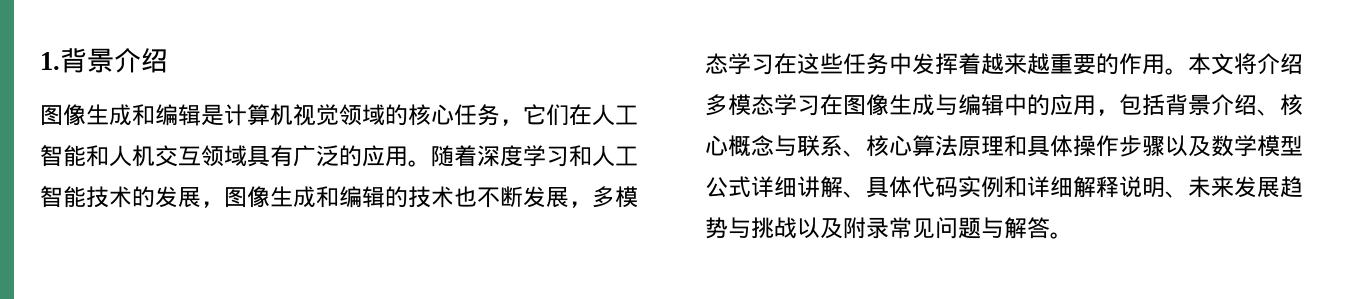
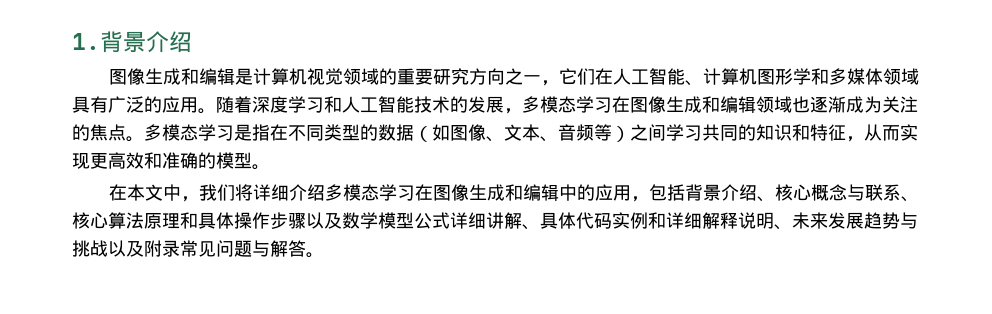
[408,104,638,126] [40,145,201,167] 核心任务，它们在人工智能和人机交互 -> [397,68,884,86] 重要研究方向之一，它们在人工智能、计算机图形学和多媒体
[224,186,638,208] [705,53,1257,75] 图像生成和编辑的技术也不断发展，多模态学习在这些任务中发挥着越来越重要的作用。本文将 -> [522,96,918,113] [72,124,918,142] [72,152,270,170] [109,184,290,202] 多模态学习在图像生成和编辑领域也逐渐成为关注的焦点。多模态学习是指在不同类型的数据（如图像、文本、音频等）之间学习共同的知识和特征，从而实现更高效和准确的模型。 // 在本文中，我们将详细
[935,94,958,115] 与 -> [505,184,524,201] 和

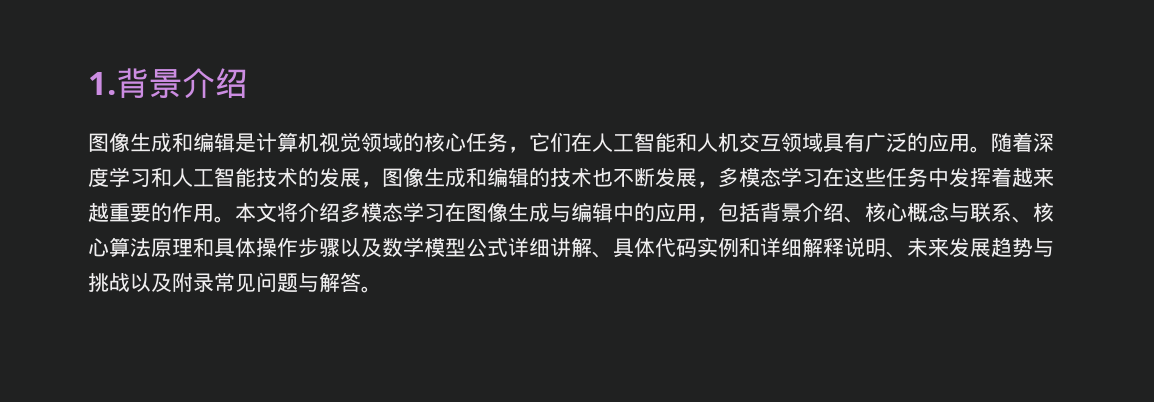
[397,68,884,86] 重要研究方向之一，它们在人工智能、计算机图形学和多媒体 -> [424,132,781,153] 核心任务，它们在人工智能和人机交互
[522,96,918,113] [72,124,918,142] [72,152,270,170] [109,184,290,202] 多模态学习在图像生成和编辑领域也逐渐成为关注的焦点。多模态学习是指在不同类型的数据（如图像、文本、音频等）之间学习共同的知识和特征，从而实现更高效和准确的模型。 // 在本文中，我们将详细 -> [382,167,1054,188] [88,202,298,223] 图像生成和编辑的技术也不断发展，多模态学习在这些任务中发挥着越来越重要的作用。本文将
[505,184,524,201] 和 -> [550,203,571,222] 与

